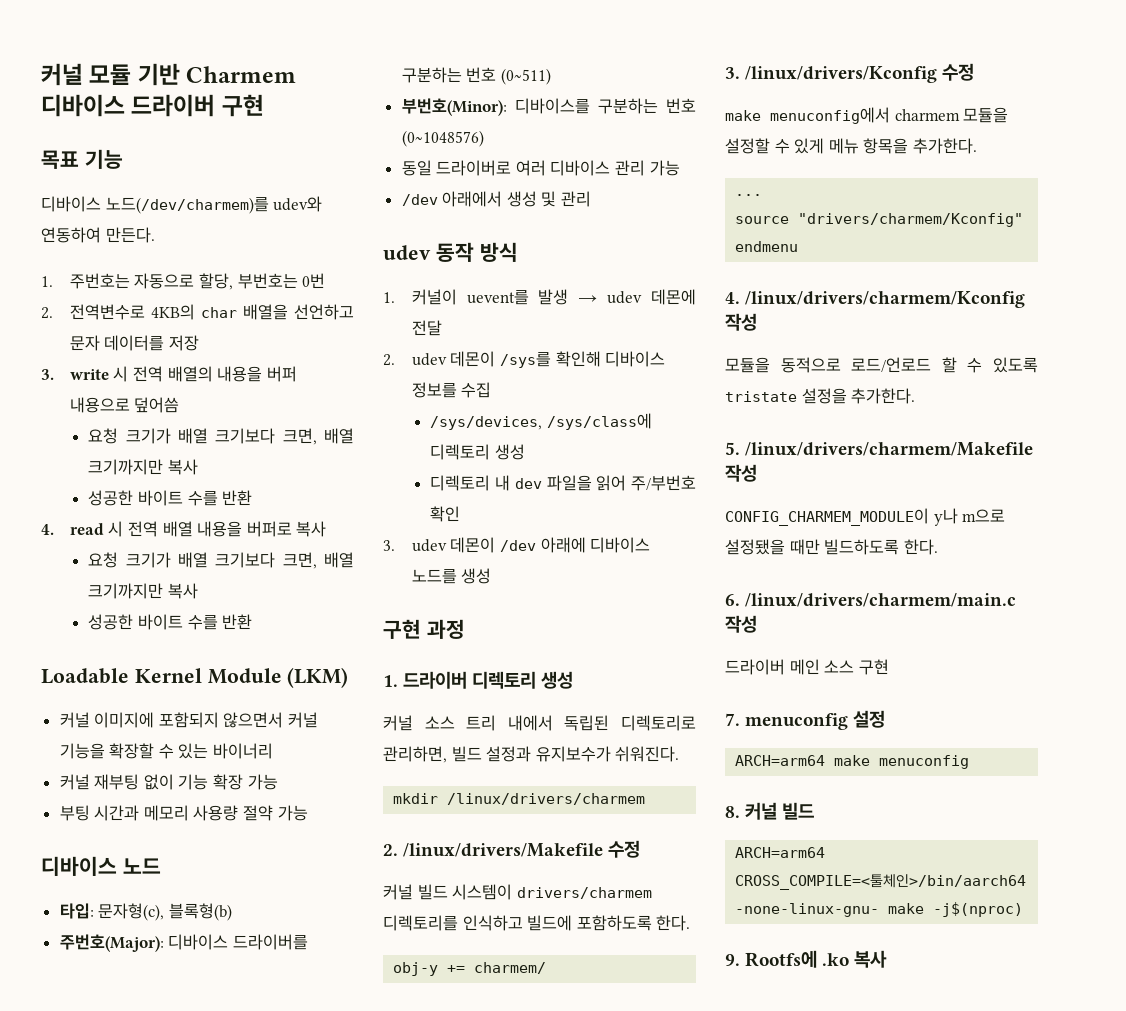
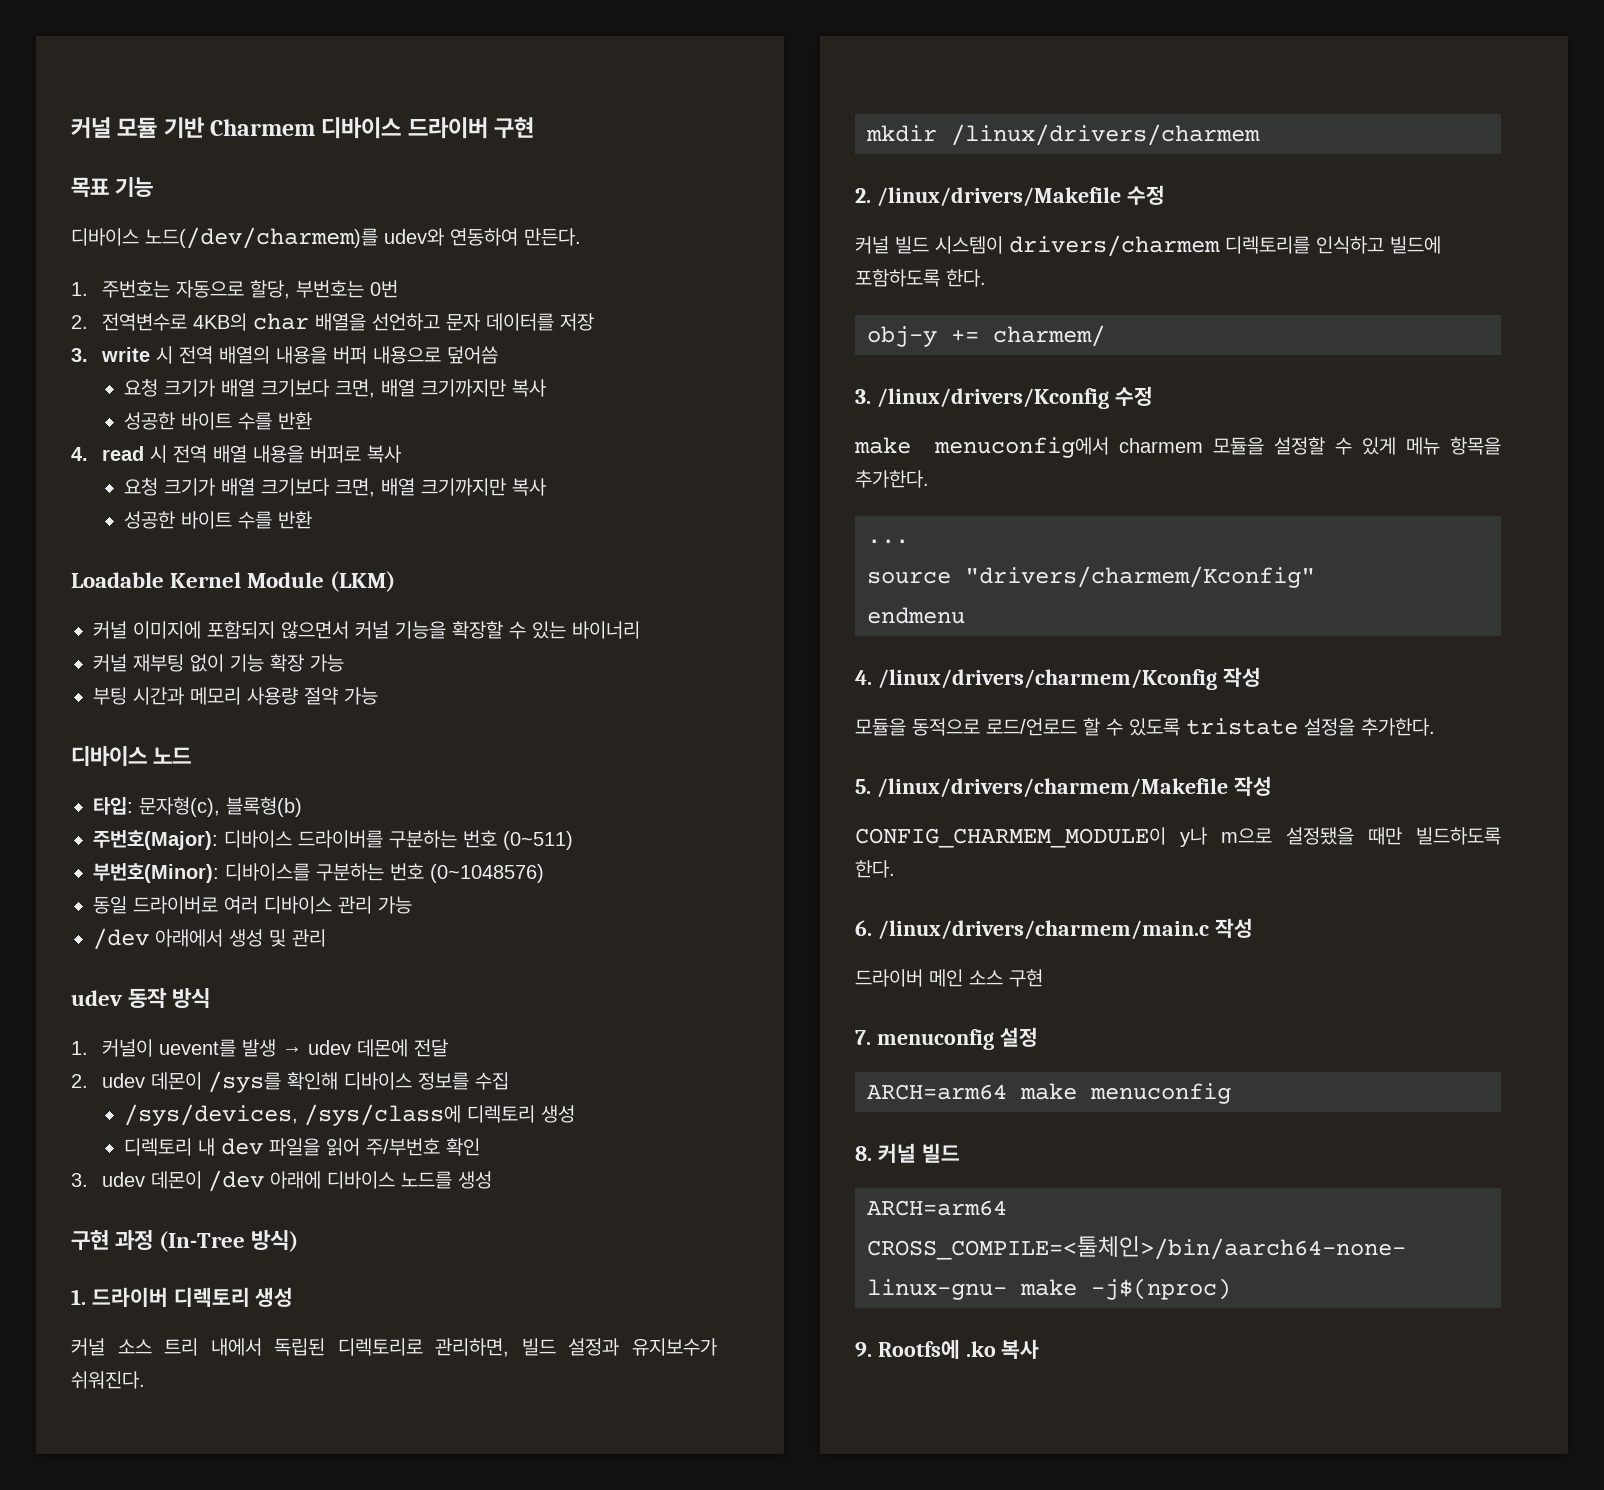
(465, 629) none -> [159,1230,299,1252] (In-Tree 방식)

